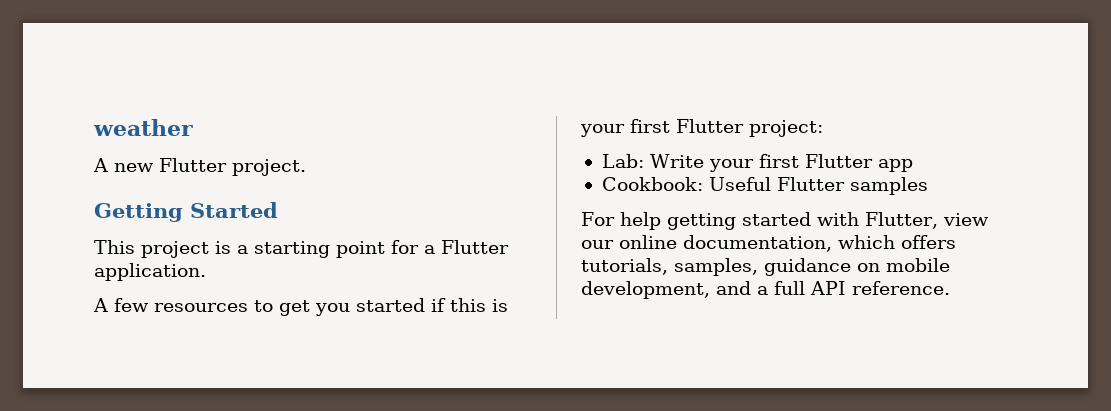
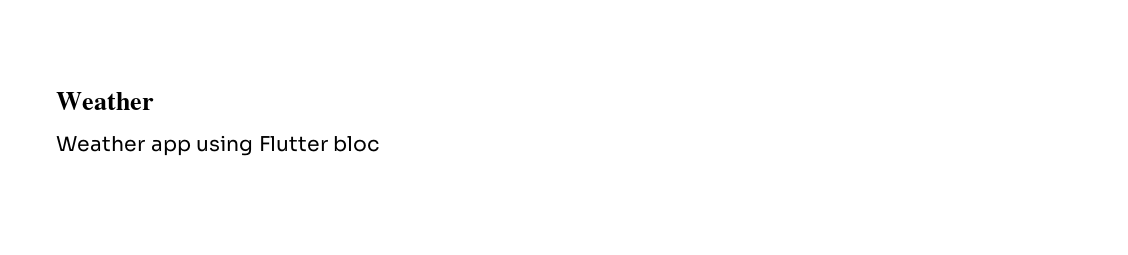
[93,119,193,136] [93,158,306,176] [94,202,278,222] [94,240,509,258] [94,263,206,281] [93,298,508,316] [580,119,823,137] [601,154,913,172] [601,177,928,195] [581,212,989,230] [581,235,956,252] [581,258,950,276] [581,281,950,299] weather // A new Flutter project. // Getting Started // This project is a starting point for a Flutter application. // A few resources to get you started if this is your first Flutter project: // Lab: Write your first Flutter app // Cookbook: Useful Flutter samples // For help getting started with Flutter, view our online documentation, which offers tutorials, samples, guidance on mobile development, and a full API reference. -> [56,92,154,110] [56,135,380,156] Weather // Weather app using Flutter bloc

